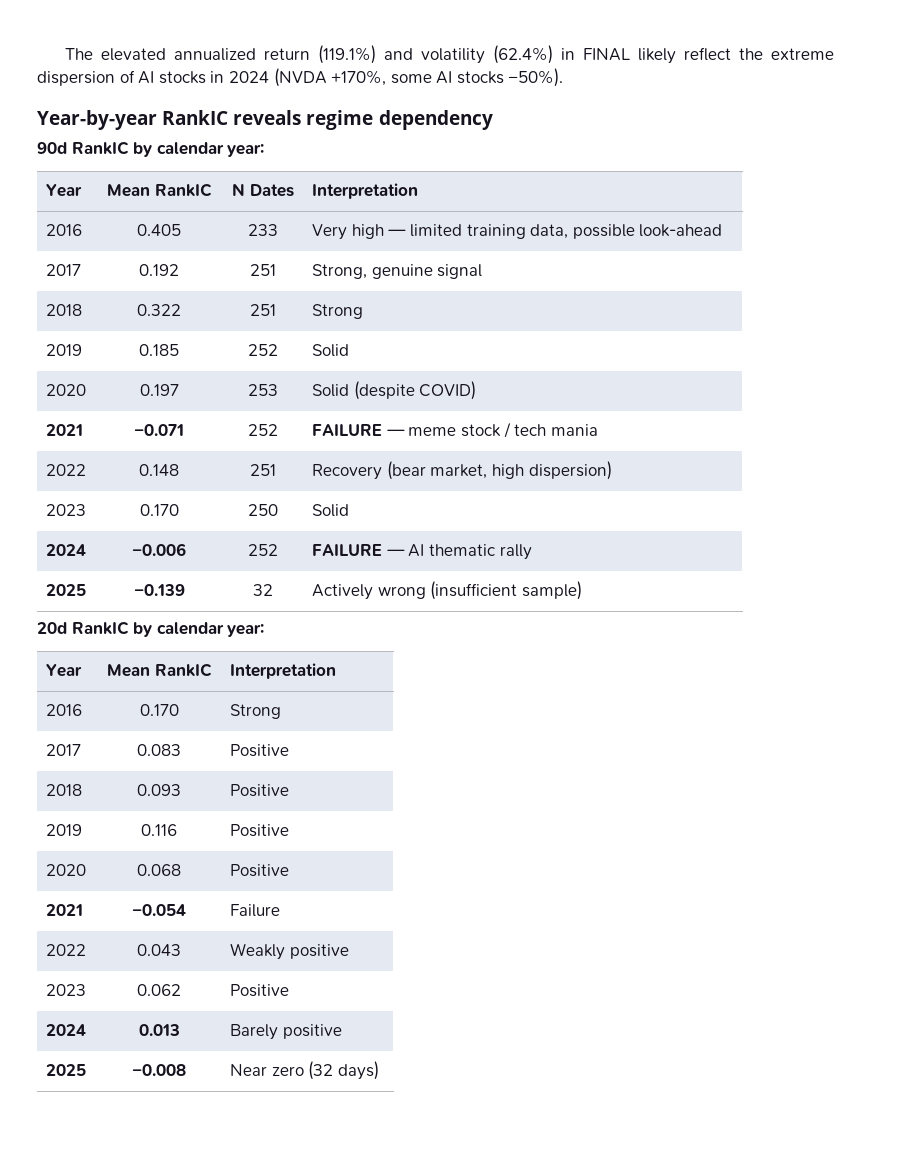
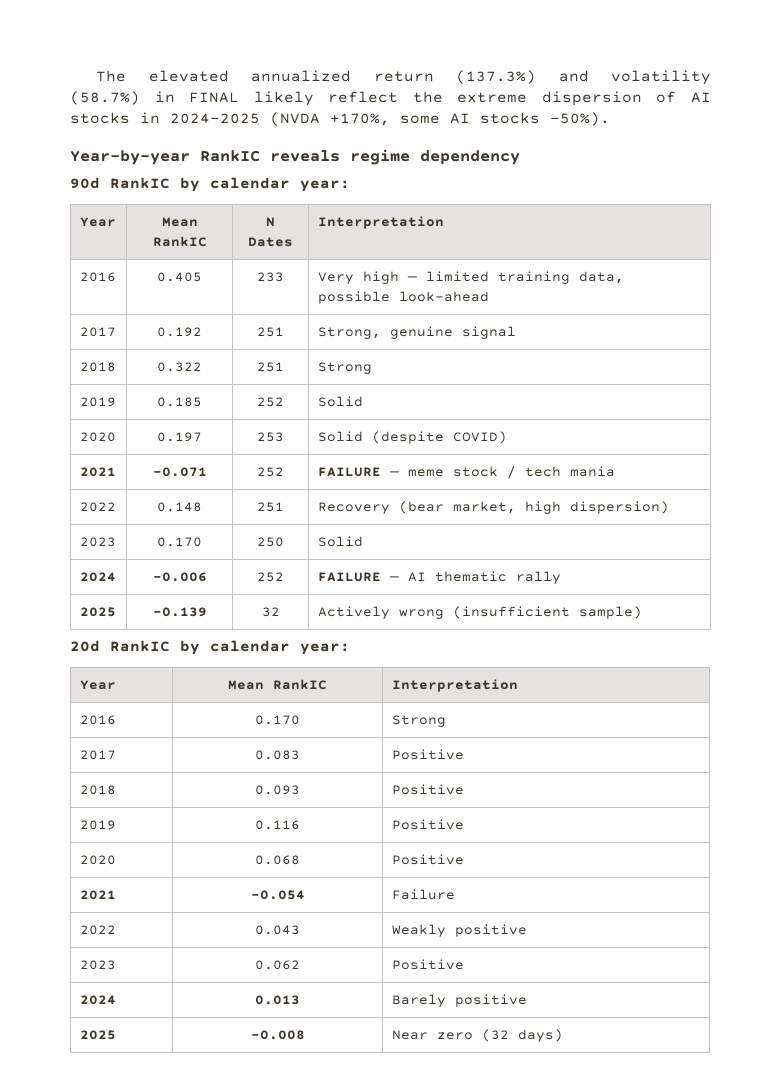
[317,45,376,64] (119.1%) -> [455,70,536,84] (137.3%)
[492,45,553,64] (62.4%) -> [70,91,140,105] (58.7%)
[228,71,269,83] 2024 -> [170,113,260,124] 2024-2025

